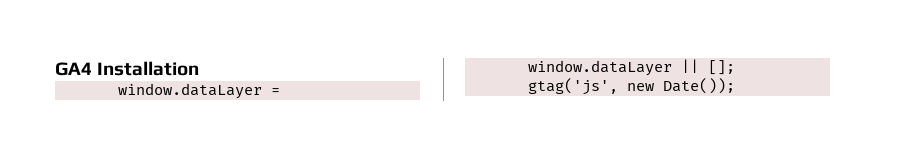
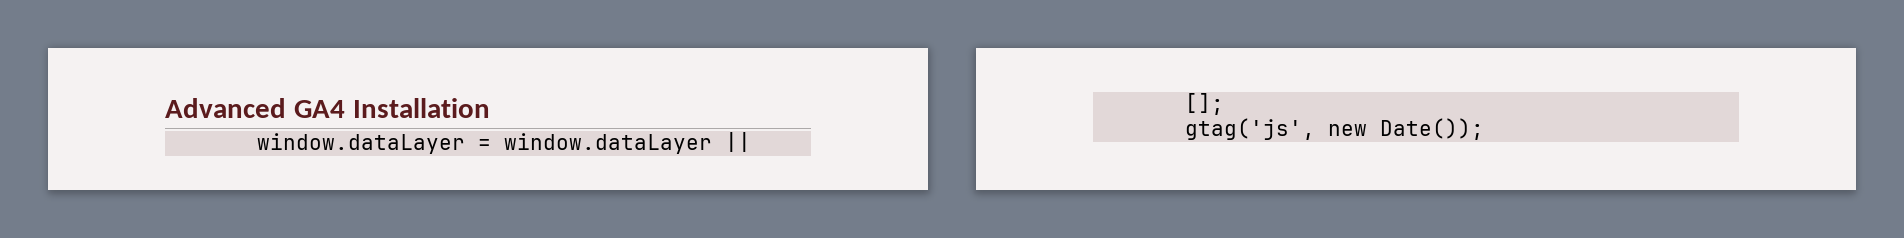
(55, 69) none -> [165,98,286,118] Advanced

